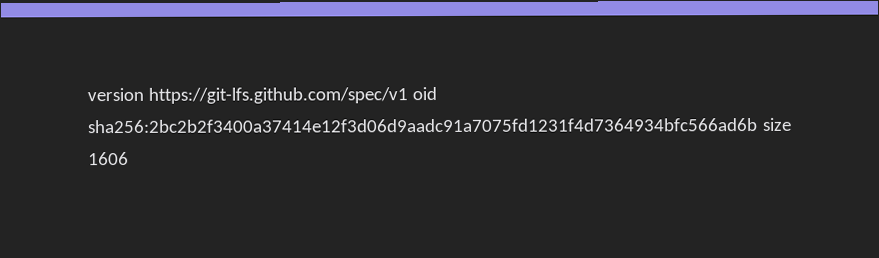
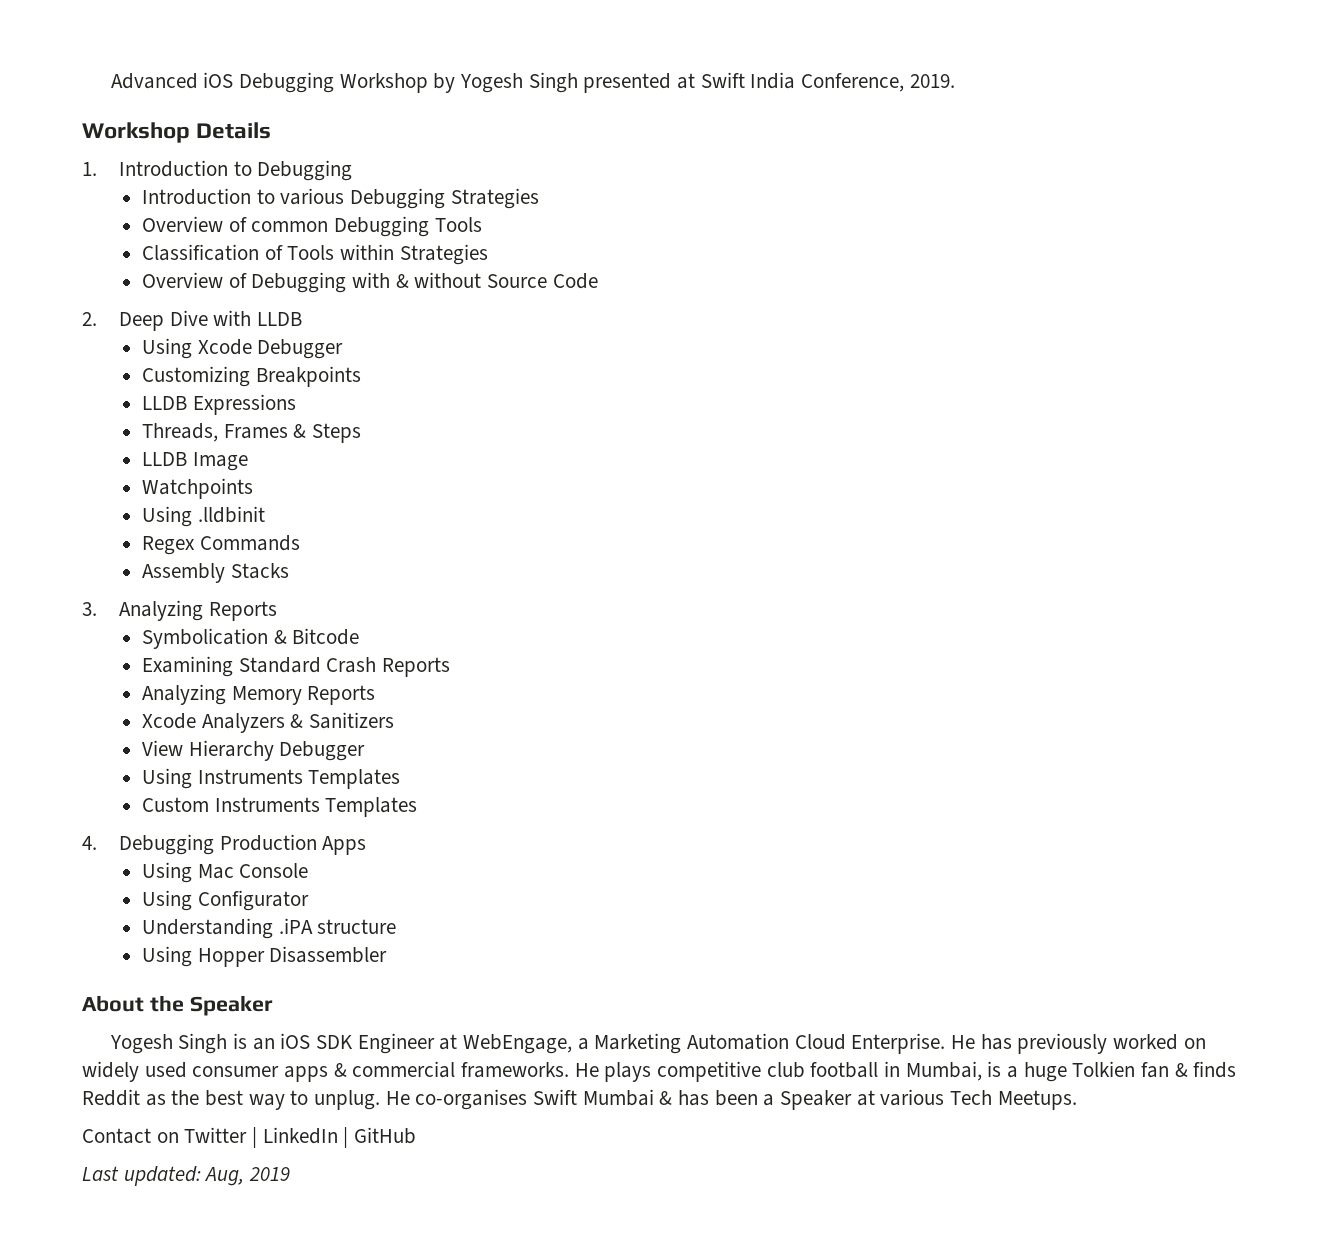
[87,87,437,104] [87,117,792,134] [88,151,129,166] version https://git-lfs.github.com/spec/v1 oid sha256:2bc2b2f3400a37414e12f3d06d9aadc91a7075fd1231f4d7364934bfc566ad6b size 1606 -> [110,72,955,93] [82,122,272,143] [82,160,353,181] [141,188,539,209] [141,216,482,237] [141,244,488,265] [141,272,598,293] [82,310,302,331] [141,338,344,359] [141,366,361,387] [141,394,296,415] [141,423,362,443] [141,452,248,471] [141,478,253,499] [141,506,265,527] [141,535,300,555] [141,563,289,583] [82,600,277,621] [141,628,360,649] [141,656,451,677] [141,684,376,705] [141,712,395,733] [141,740,366,761] [141,768,401,789] [141,797,418,817] [82,834,367,855] [141,862,309,883] [141,890,309,911] [141,918,397,939] [141,946,388,967] [82,995,273,1016] [109,1033,1206,1054] [82,1061,1237,1082] [82,1089,1077,1110] [82,1127,417,1148] [82,1166,291,1186] Advanced iOS Debugging Workshop by Yogesh Singh presented at Swift India Conference, 2019. // Workshop Details // 1. Introduction to Debugging // Introduction to various Debugging Strategies // Overview of common Debugging Tools // Classification of Tools within Strategies // Overview of Debugging with & without Source Code // 2. Deep Dive with LLDB // Using Xcode Debugger // Customizing Breakpoints // LLDB Expressions // Threads, Frames & Steps // LLDB Image // Watchpoints // Using .lldbinit // Regex Commands // Assembly Stacks // 3. Analyzing Reports // Symbolication & Bitcode // Examining Standard Crash Reports // Analyzing Memory Reports // Xcode Analyzers & Sanitizers // View Hierarchy Debugger // Using Instruments Templates // Custom Instruments Templates // 4. Debugging Production Apps // Using Mac Console // Using Configurator // Understanding .iPA structure // Using Hopper Disassembler // About the Speaker // Yogesh Singh is an iOS SDK Engineer at WebEngage, a Marketing Automation Cloud Enterprise. He has previously worked on widely used consumer apps & commercial frameworks. He plays competitive club football in Mumbai, is a huge Tolkien fan & finds Reddit as the best way to unplug. He co-organises Swift Mumbai & has been a Speaker at various Tech Meetups. // Contact on Twitter | LinkedIn | GitHub // Last updated: Aug, 2019

